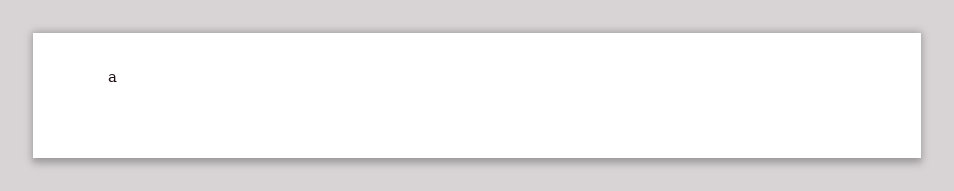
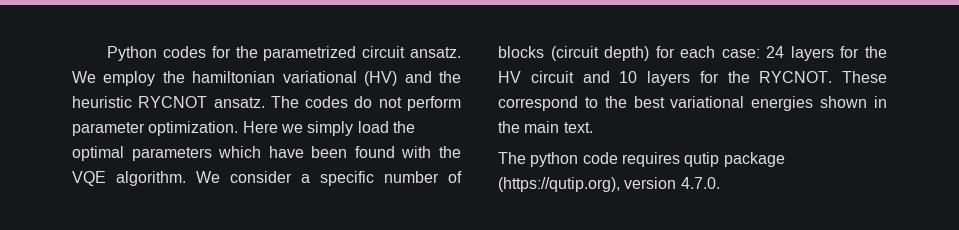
[108,74,117,82] a -> [107,46,461,61] [72,71,461,86] [72,96,461,111] [72,121,415,136] [72,146,461,161] [72,171,462,186] [498,46,887,61] [498,71,887,86] [498,96,887,111] [498,121,593,133] [498,152,785,167] [498,177,720,192] Python codes for the parametrized circuit ansatz. We employ the hamiltonian variational (HV) and the heuristic RYCNOT ansatz. The codes do not perform parameter optimization. Here we simply load the optimal parameters which have been found with the VQE algorithm. We consider a specific number of blocks (circuit depth) for each case: 24 layers for the HV circuit and 10 layers for the RYCNOT. These correspond to the best variational energies shown in the main text. // The python code requires qutip package (https://qutip.org), version 4.7.0.

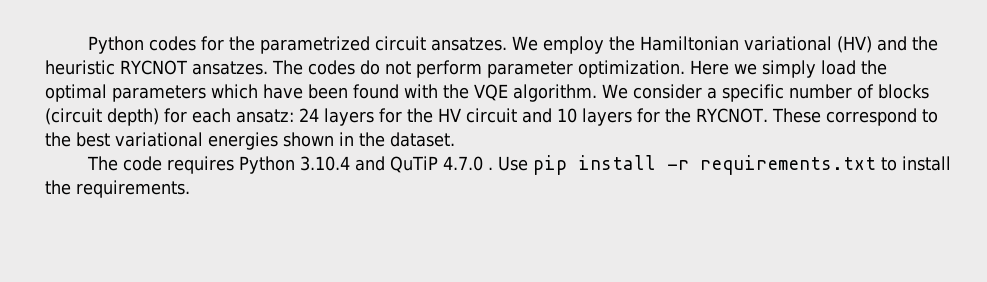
[410,47,461,58] ansatz. -> [431,37,508,51] ansatzes.
[192,71,276,83] hamiltonian -> [640,36,740,51] Hamiltonian
[213,97,265,108] ansatz. -> [191,61,268,75] ansatzes.
[721,49,760,58] case: -> [236,109,294,123] ansatz:
[524,121,593,133] [498,152,579,167] main text. // The python -> [390,132,455,147] [87,156,119,171] dataset. // The
[684,152,785,167] [498,177,720,192] qutip package (https://qutip.org), version 4.7.0. -> [239,155,952,175] [45,180,190,198] Python 3.10.4 and QuTiP 4.7.0 . Use pip install -r requirements.txt to install the requirements.

